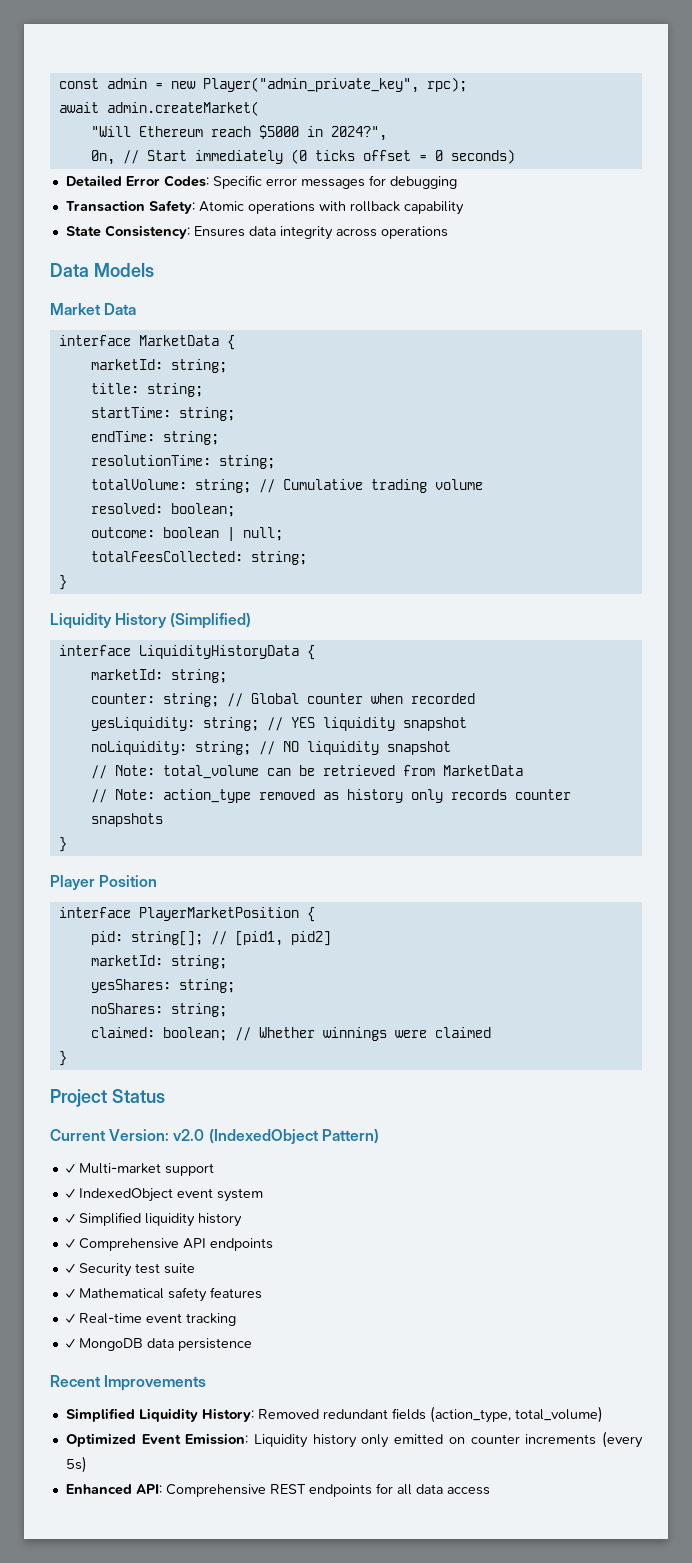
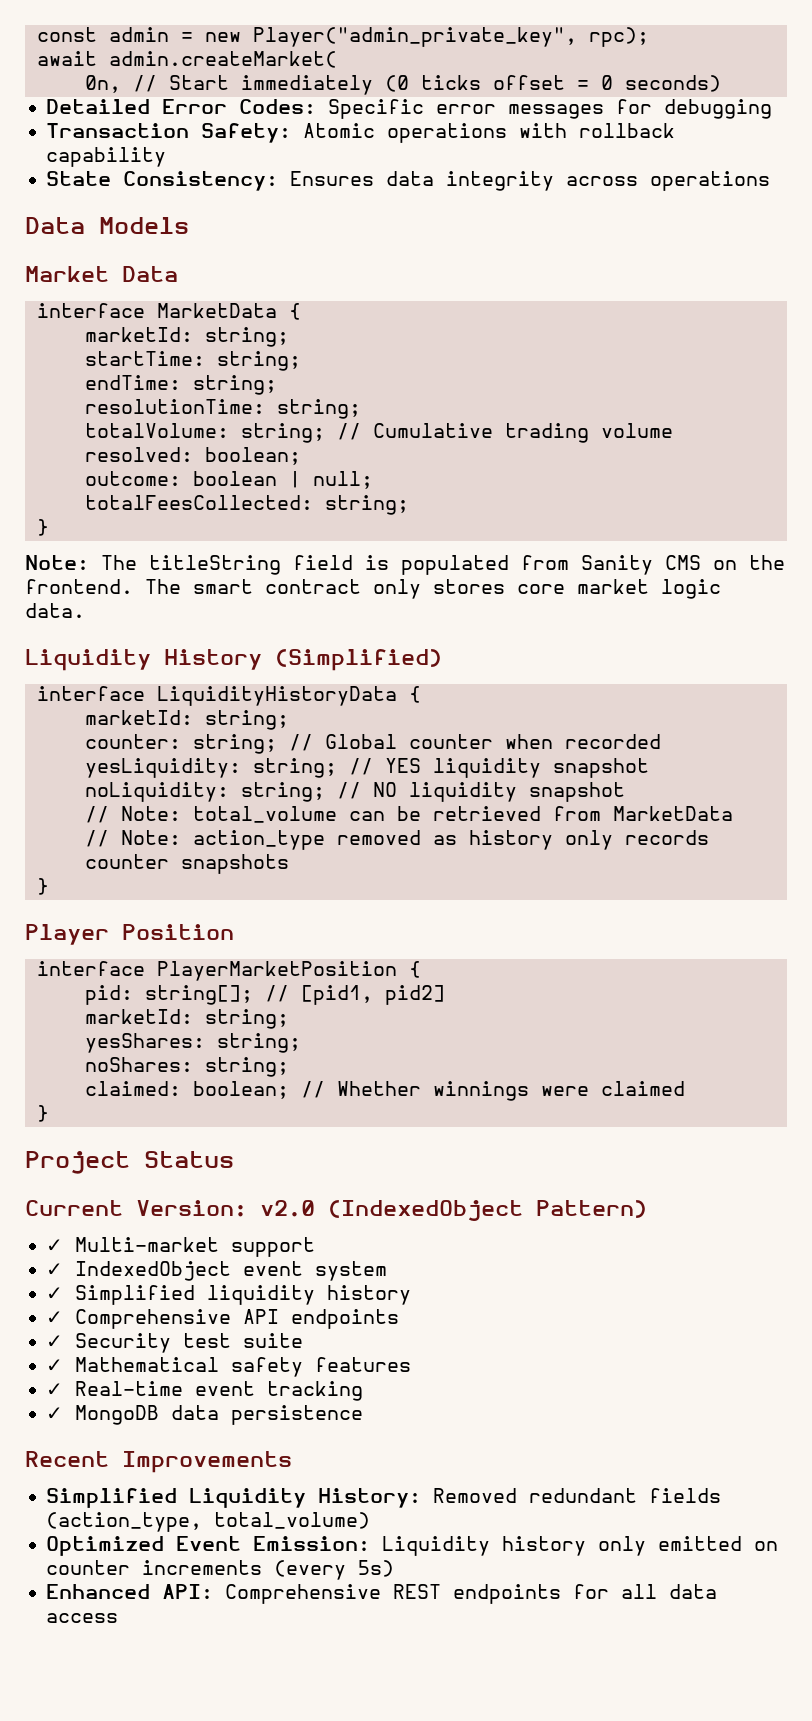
[90,125,387,141] // "Will Ethereum reach $5000 in 2024?", -> (337, 59) none
[90,383,203,397] // title: string; -> (289, 337) none
(67, 582) none -> [25,555,785,575] [25,579,721,599] [25,603,85,618] // Note: The titleString field is populated from Sanity CMS on the frontend. The smart contract only stores core market logic data.

